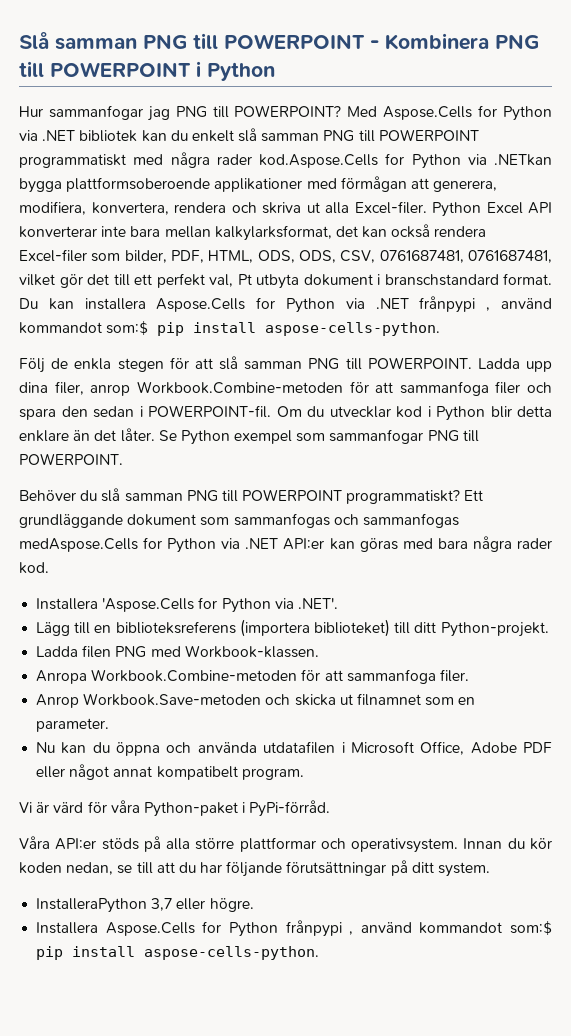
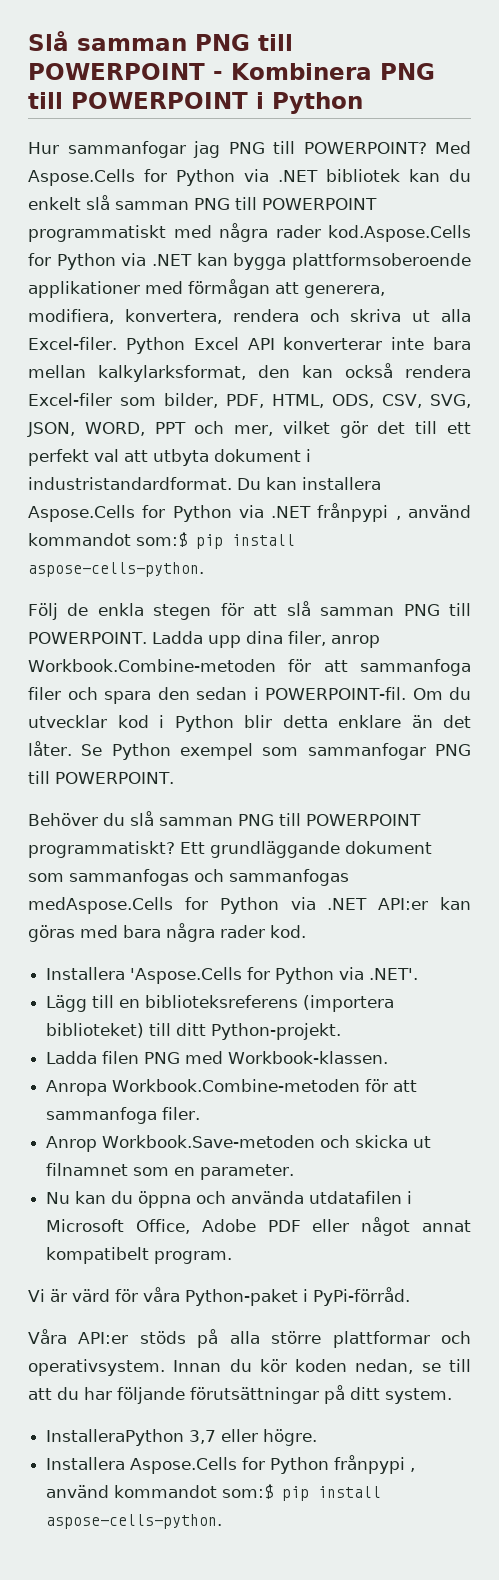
[494,154,552,166] .NETkan -> [152,253,228,266] .NET kan
[335,226,358,237] det -> [258,365,290,378] den
[299,250,552,263] ODS, CSV, 0761687481, 0761687481, -> [382,394,471,408] [27,421,274,437] CSV, SVG, JSON, WORD, PPT och mer,
[209,274,252,287] val, Pt -> [94,449,148,462] val att
[384,273,552,286] branschstandard format. -> [28,477,232,490] industristandardformat.

